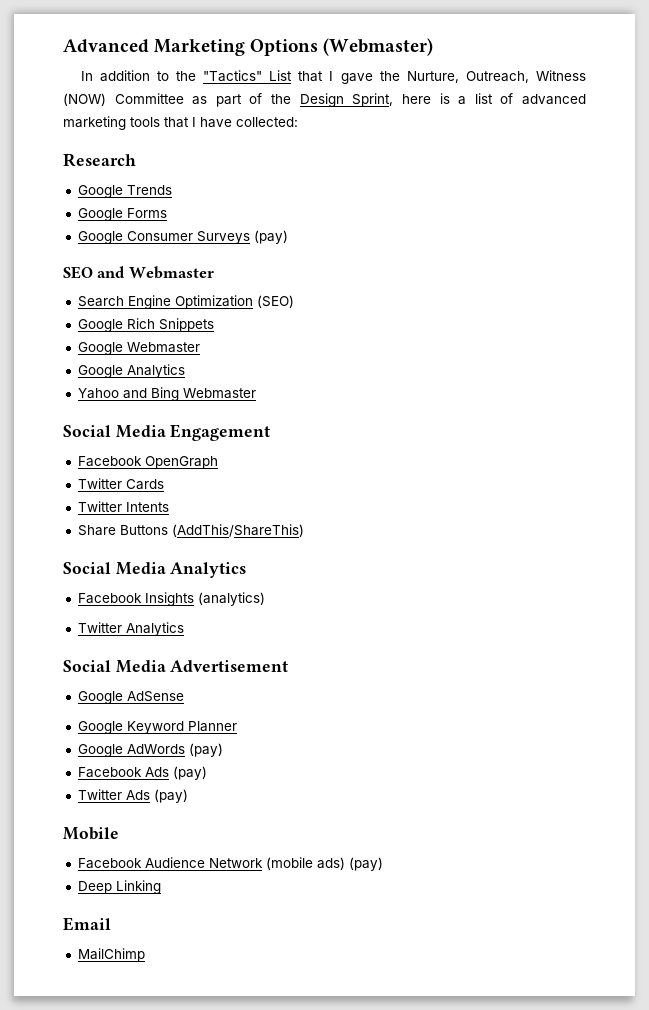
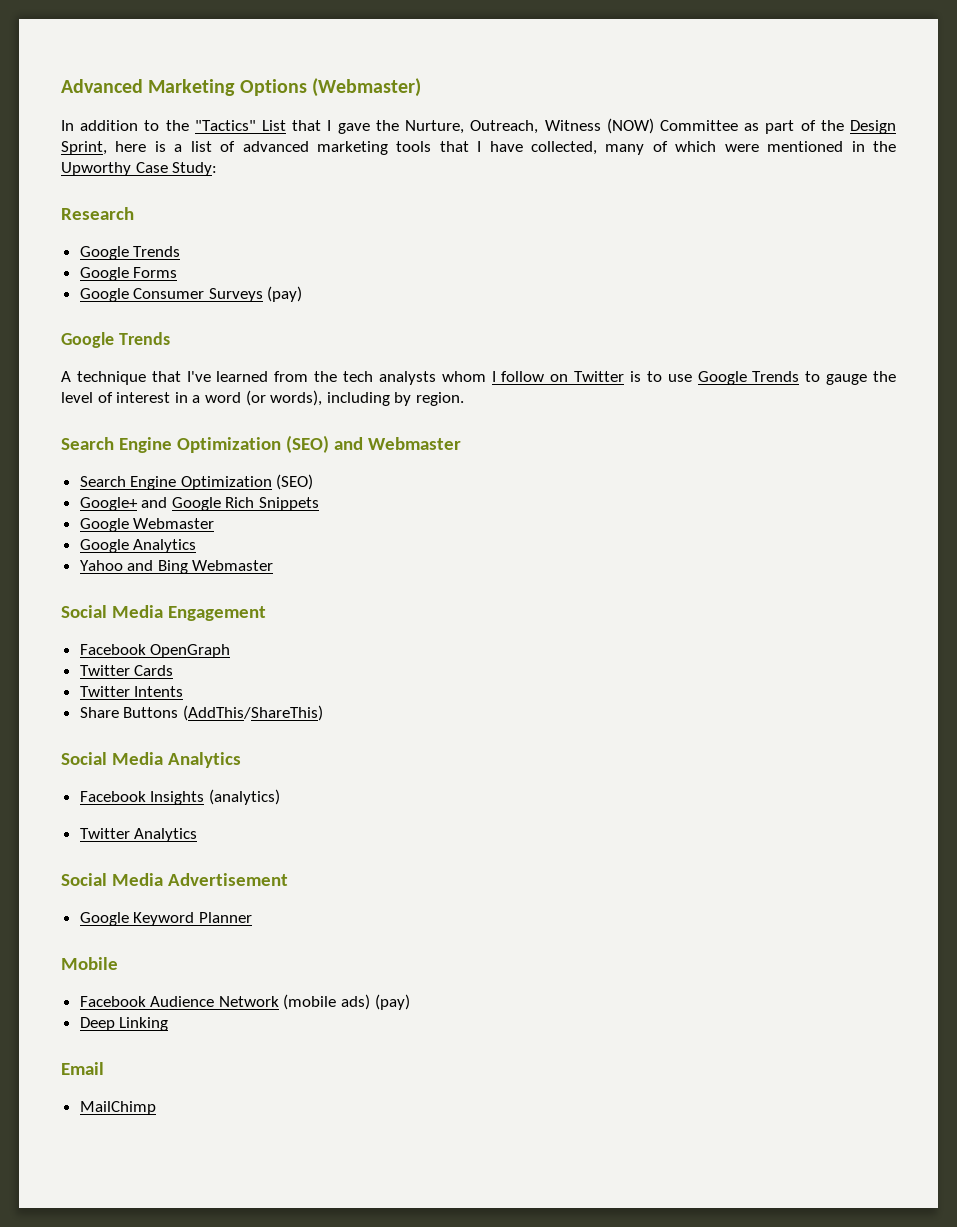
[236,117,298,127] collected: -> [531,141,897,155] [61,162,218,176] collected, many of which were mentioned in the Upworthy Case Study:
[63,266,93,279] SEO -> [61,332,170,348] [61,371,897,385] [61,390,464,406] [61,435,329,453] Google Trends // A technique that I've learned from the tech analysts whom I follow on Twitter is to use Google Trends to gauge the level of interest in a word (or words), including by region. // Search Engine Optimization (SEO)
(294, 301) none -> [79,497,168,511] Google+ and
[77,691,184,704] // Google AdSense -> (288, 879) none
[77,743,223,757] [77,766,207,780] [77,789,188,803] // Google AdWords (pay) // Facebook Ads (pay) // Twitter Ads (pay) -> (252, 917) none

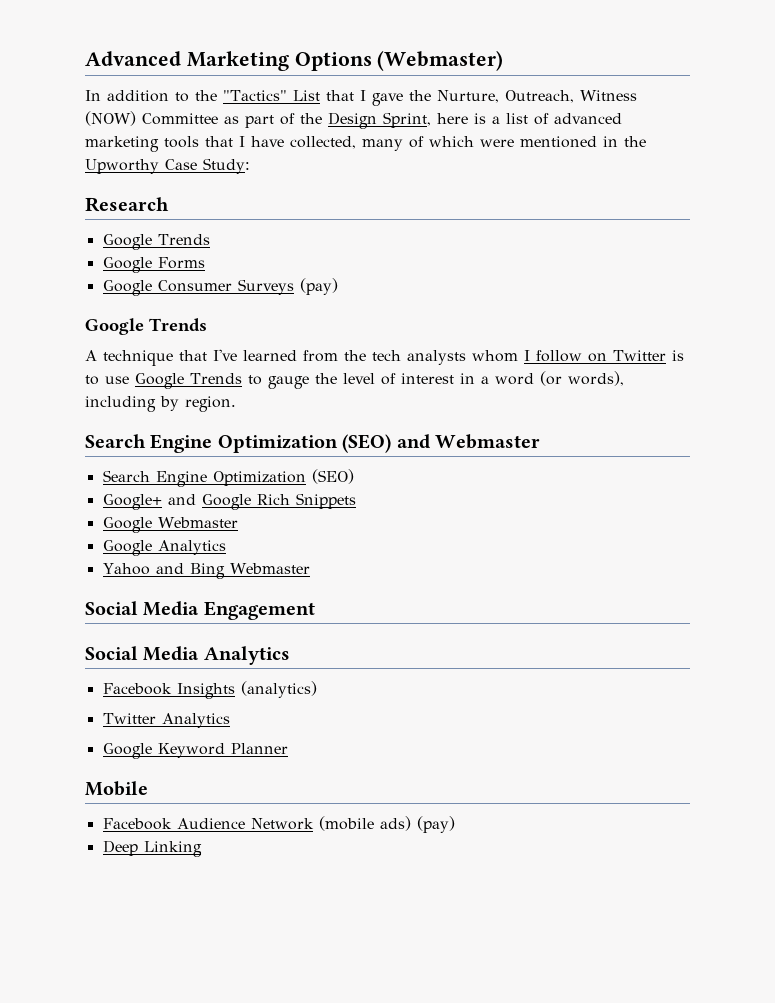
[79,644,231,658] [79,665,174,676] [79,686,184,697] [79,705,323,721] // Facebook OpenGraph // Twitter Cards // Twitter Intents // Share Buttons (AddThis/ShareThis) -> (315, 610) none
[61,873,288,886] // Social Media Advertisement -> (230, 720) none
[61,1062,104,1075] [79,1101,156,1115] // Email // MailChimp -> (202, 849) none

